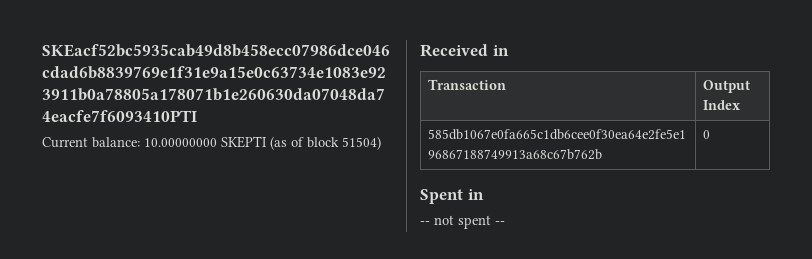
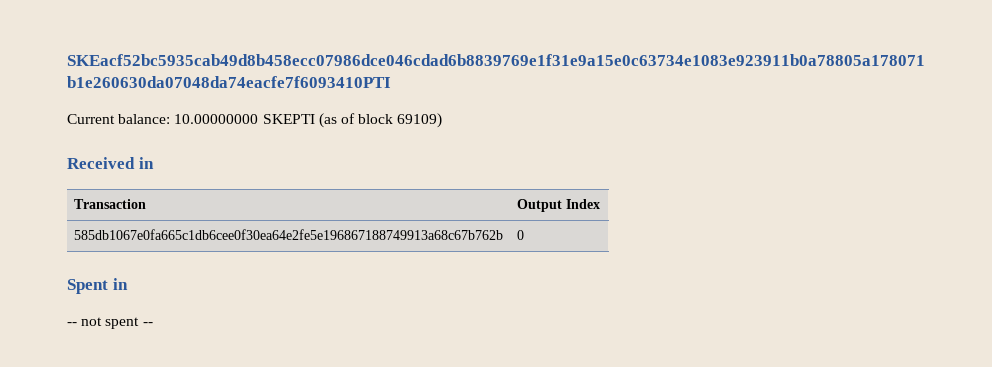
[342,136,381,150] 51504) -> [397,113,443,128] 69109)

